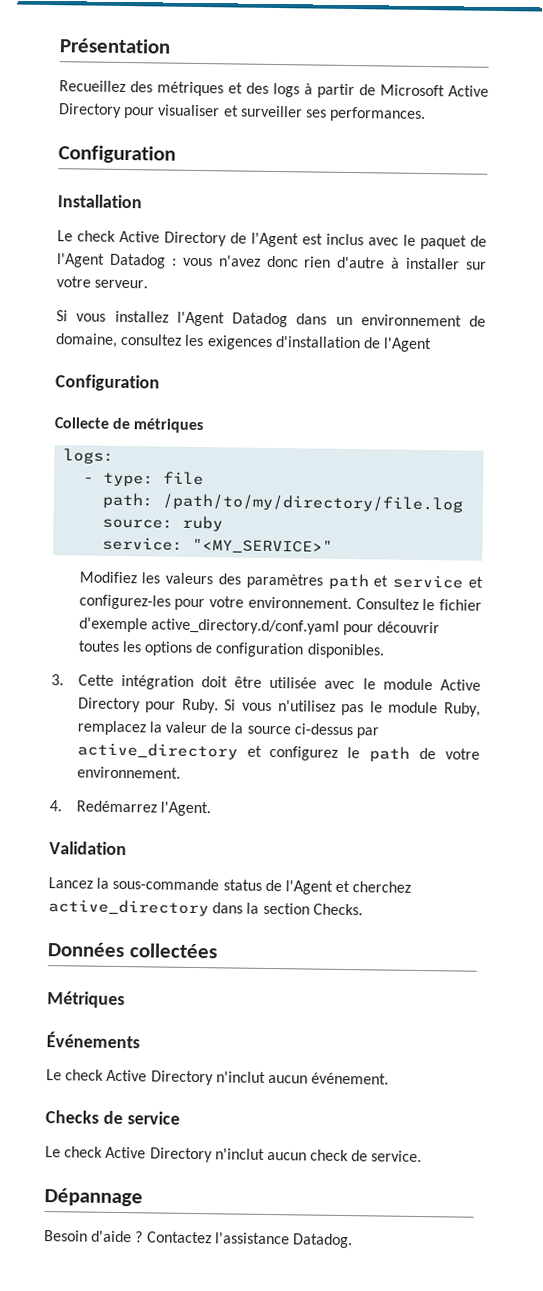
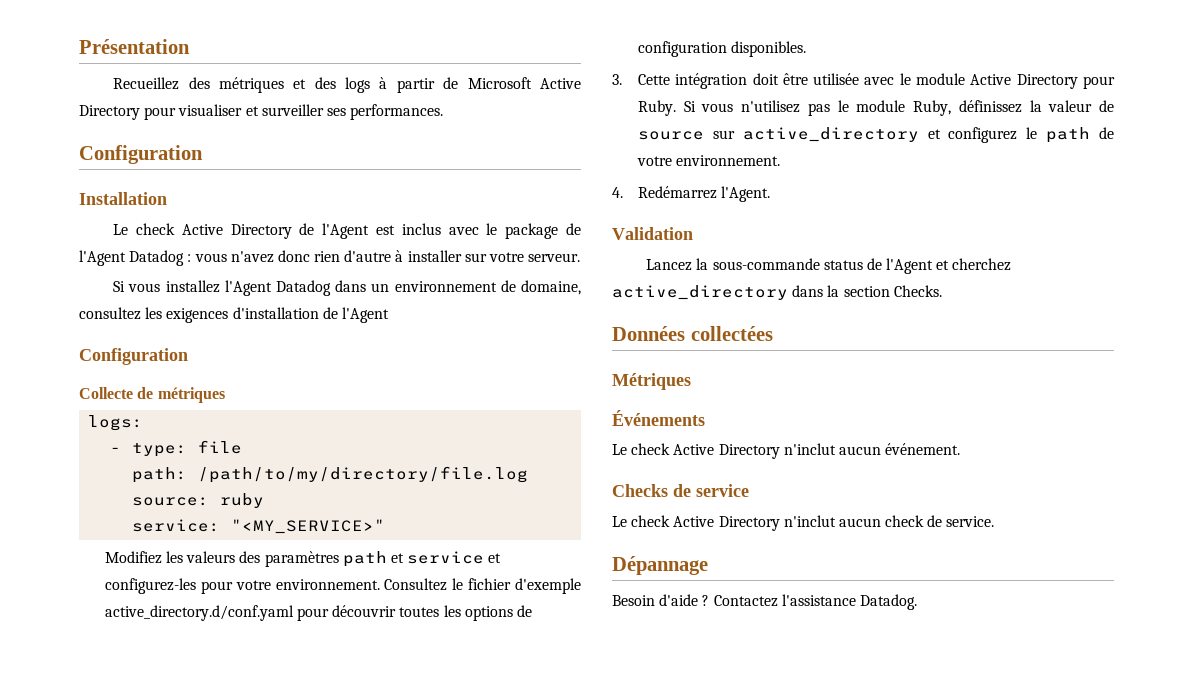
[420,234,467,250] paquet -> [505,223,559,239] package
[76,720,146,736] remplacez -> [958,100,1022,113] définissez
[230,722,379,739] la source ci-dessus par -> [637,130,735,140] source sur

